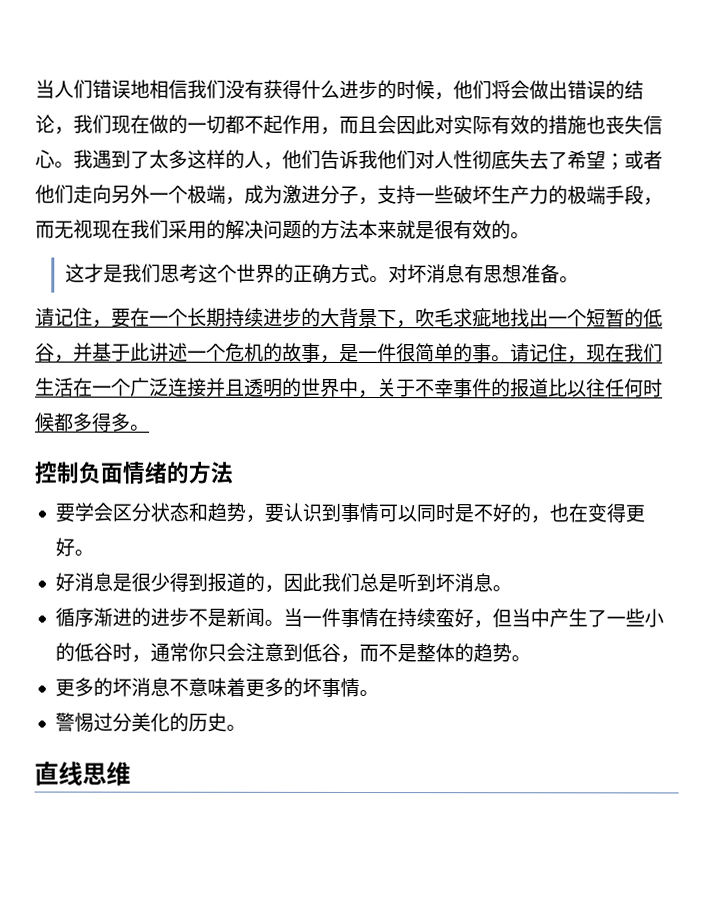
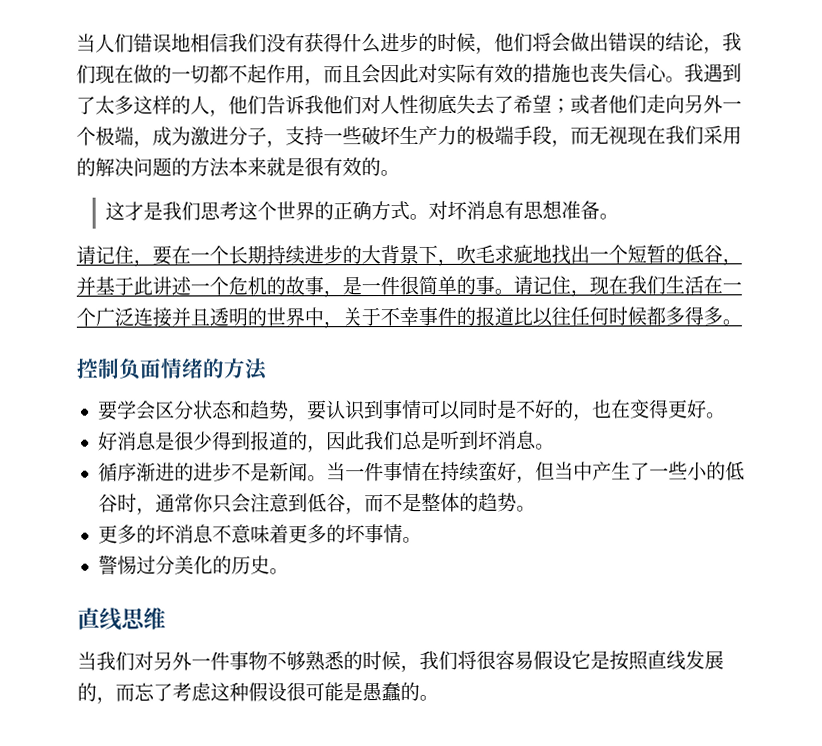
(131, 773) none -> [77,650,724,673] [77,681,439,704] // 当我们对另外一件事物不够熟悉的时候，我们将很容易假设它是按照直线发展的，而忘了考虑这种假设很可能是愚蠢的。

